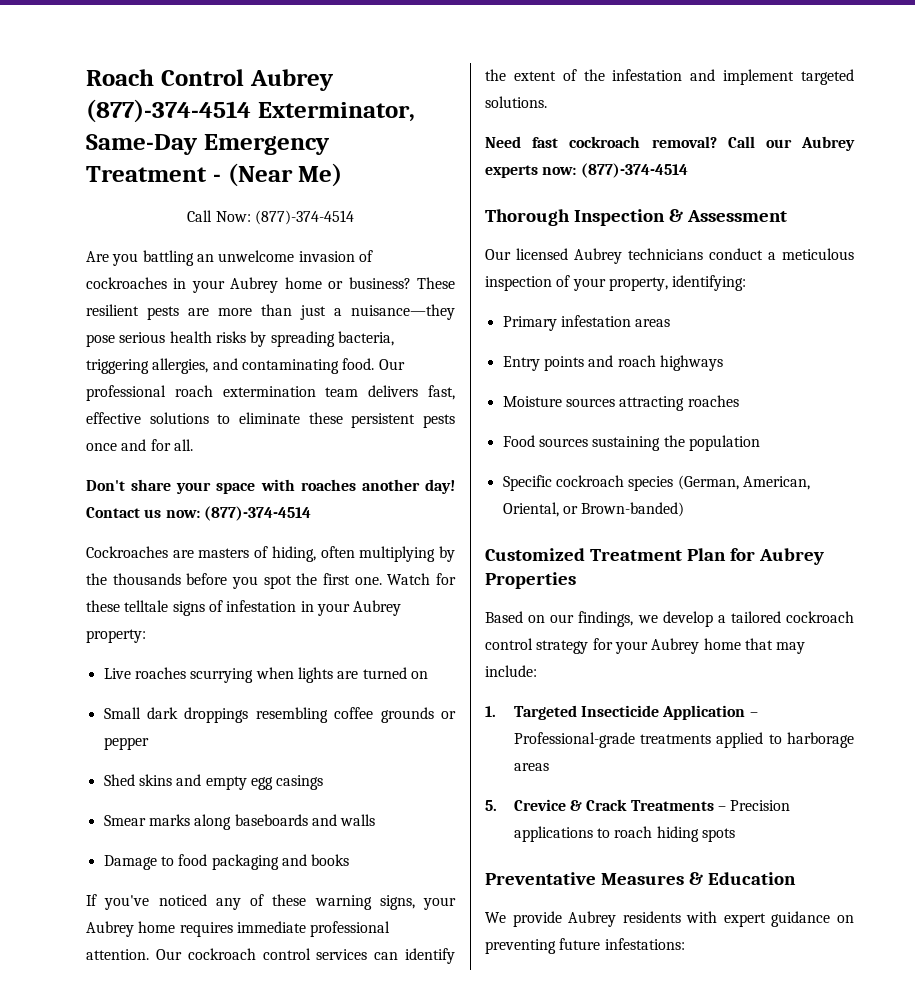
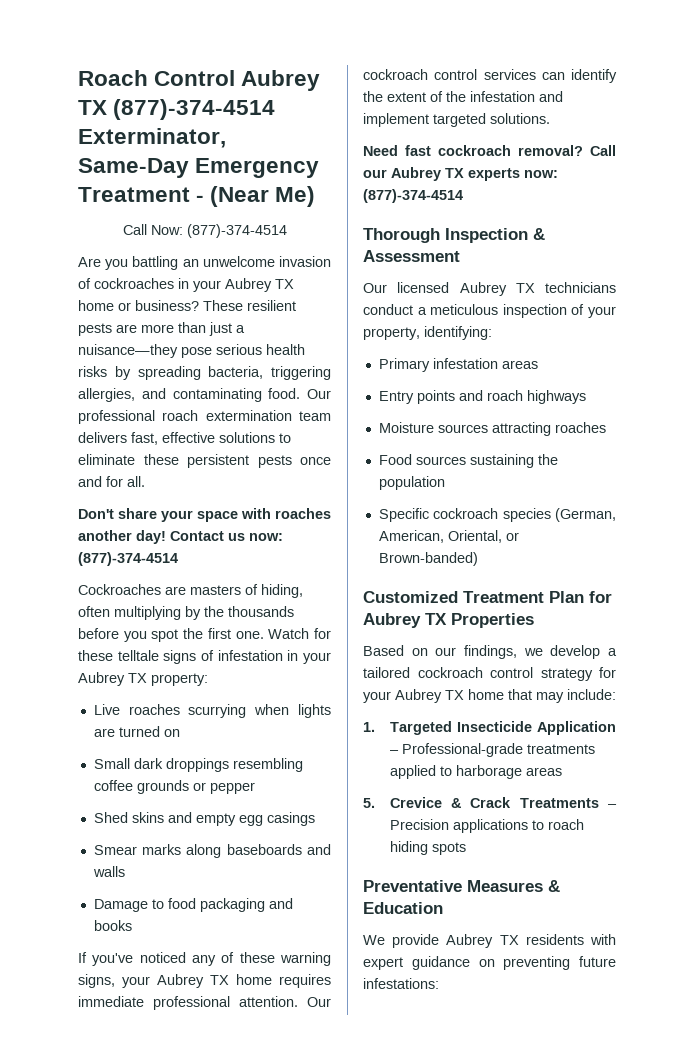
(334, 80) none -> [78,100,107,115] TX
(279, 285) none -> [275,279,294,289] TX
(402, 608) none -> [128,673,147,683] TX
(134, 929) none -> [210,975,229,985] TX
(856, 143) none -> [445,168,464,178] TX
(622, 256) none -> [515,283,535,293] TX
(824, 556) none -> [425,613,447,625] TX
(700, 646) none -> [445,690,464,700] TX
(617, 919) none -> [499,935,519,945] TX

